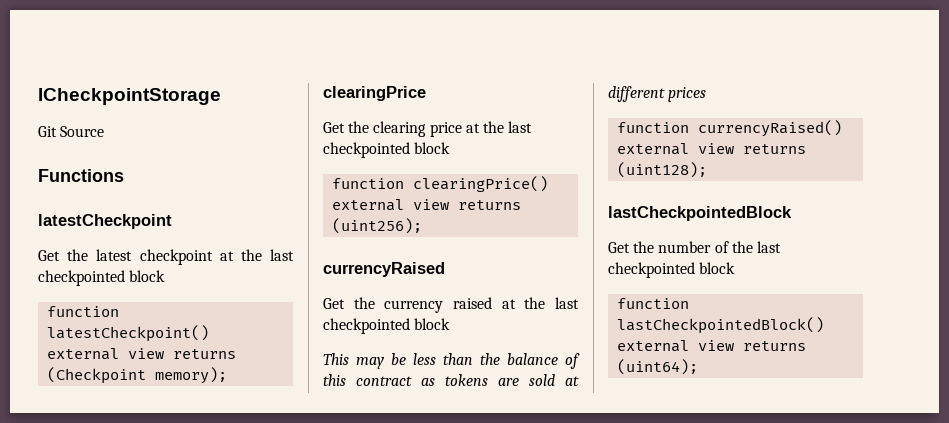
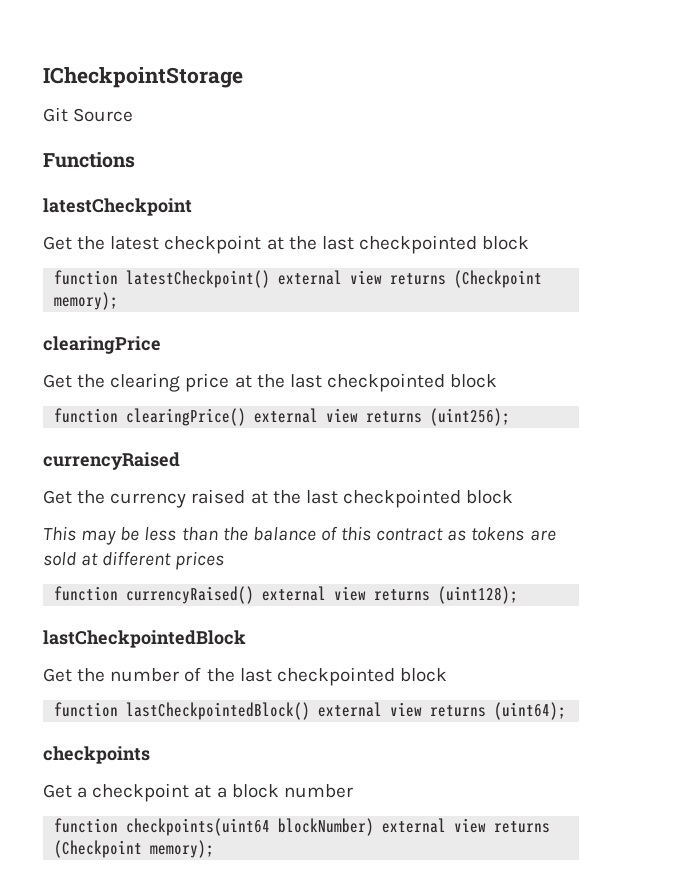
(699, 367) none -> [43,746,150,764] [43,783,353,802] [54,818,551,836] [54,840,215,858] // checkpoints // Get a checkpoint at a block number // function checkpoints(uint64 blockNumber) external view returns (Checkpoint memory);

